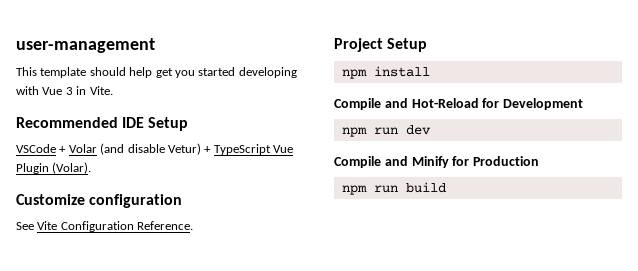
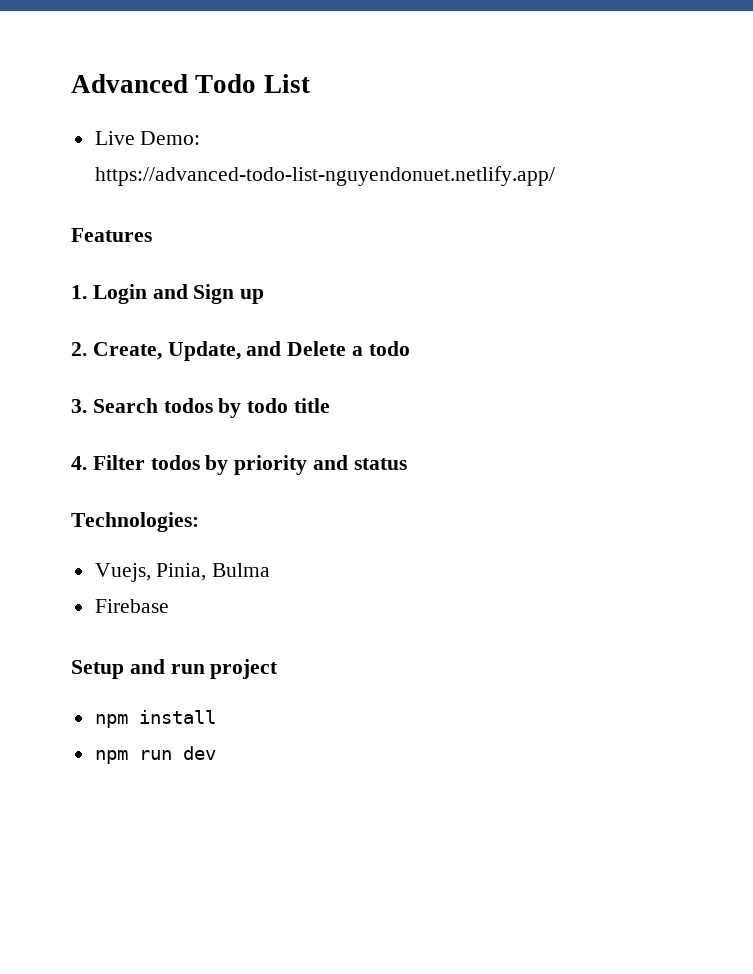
[16,38,155,53] [16,67,297,78] [16,86,113,95] [16,117,189,131] [16,143,293,155] [16,162,92,174] [16,194,183,208] [16,221,194,232] [334,38,428,52] [341,66,430,79] [334,98,584,110] [341,125,431,137] [334,156,540,168] [341,182,446,195] user-management // This template should help get you started developing with Vue 3 in Vite. // Recommended IDE Setup // VSCode + Volar (and disable Vetur) + TypeScript Vue Plugin (Volar). // Customize configuration // See Vite Configuration Reference. // Project Setup // npm install // Compile and Hot-Reload for Development // npm run dev // Compile and Minify for Production // npm run build -> [71,74,310,93] [94,131,201,145] [94,166,555,186] [71,228,152,242] [71,284,265,304] [71,341,410,361] [71,398,331,418] [71,455,407,475] [71,512,199,532] [94,563,271,582] [94,599,169,613] [71,659,279,679] [94,710,216,728] [94,746,216,764] Advanced Todo List // Live Demo: https://advanced-todo-list-nguyendonuet.netlify.app/ // Features // 1. Login and Sign up // 2. Create, Update, and Delete a todo // 3. Search todos by todo title // 4. Filter todos by priority and status // Technologies: // Vuejs, Pinia, Bulma // Firebase // Setup and run project // npm install // npm run dev

